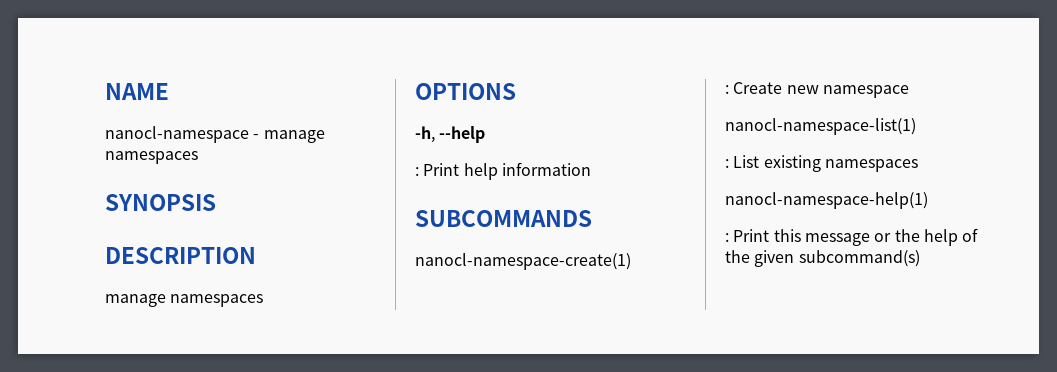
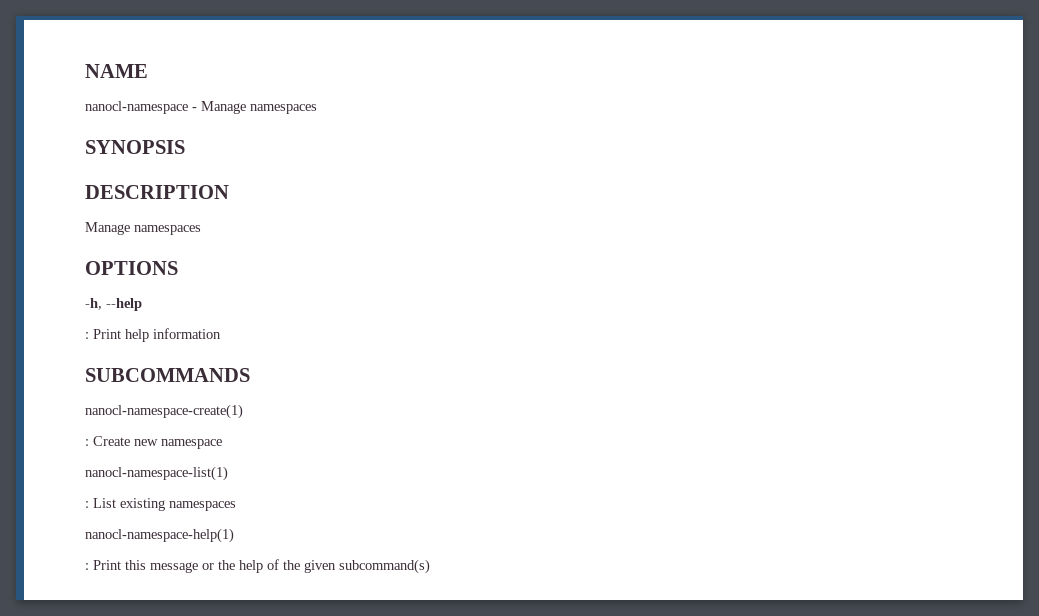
[263,130,325,143] manage -> [201,101,246,114] Manage
[105,294,166,307] manage -> [85,222,130,235] Manage

